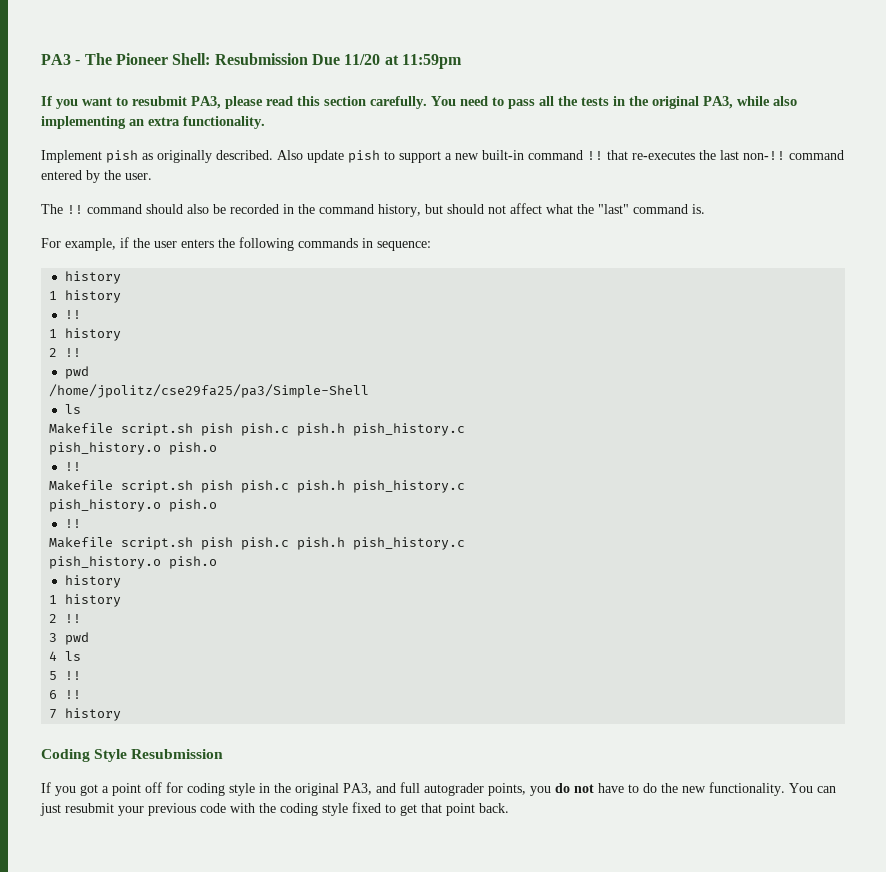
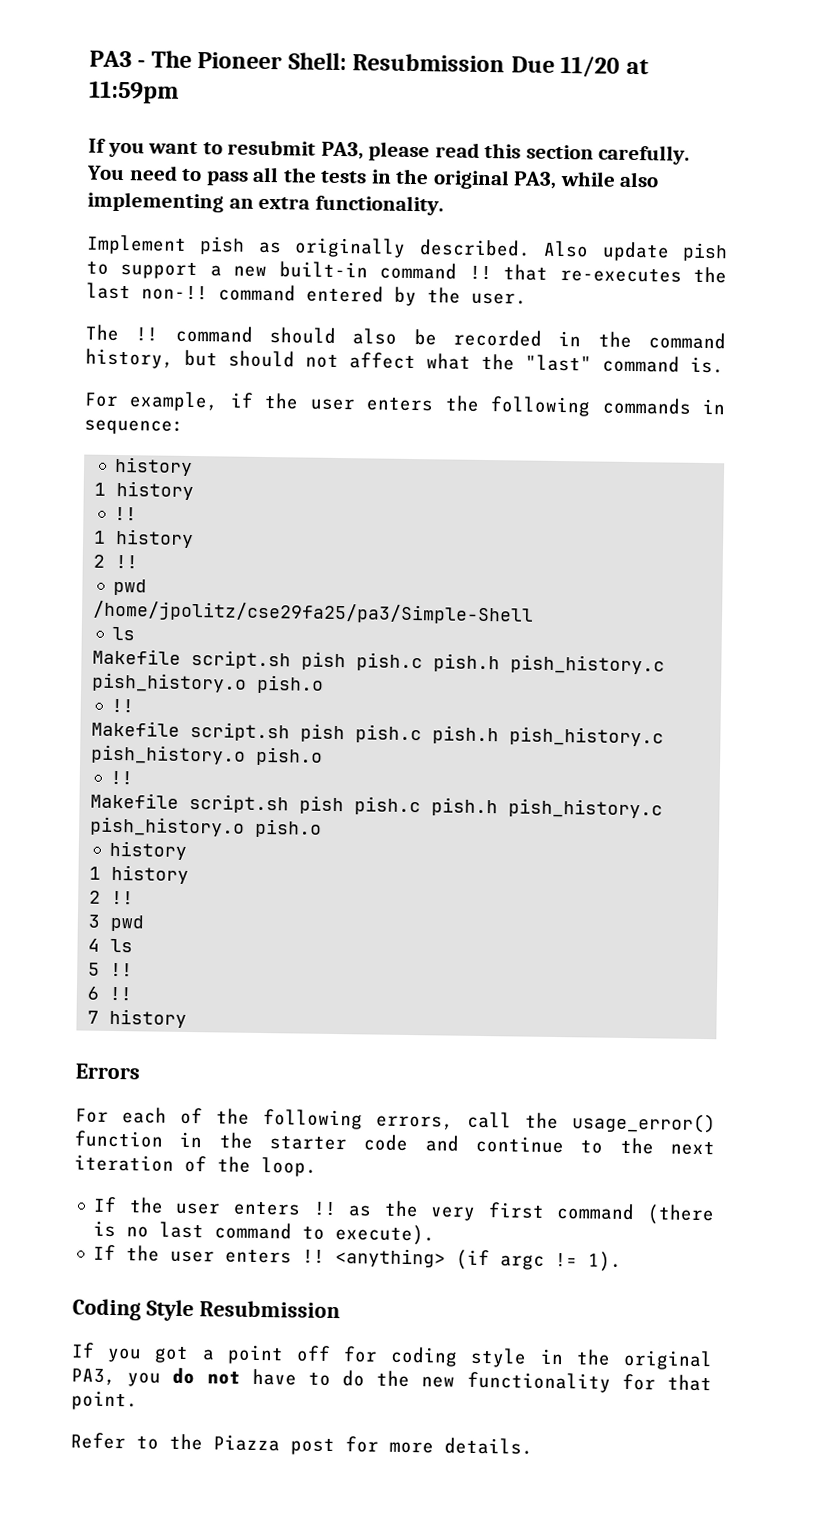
(122, 714) none -> [75,1063,140,1080] [75,1107,716,1134] [74,1130,715,1156] [74,1154,317,1177] [93,1196,715,1226] [93,1220,436,1246] [93,1244,623,1272] // Errors // For each of the following errors, call the usage_error() function in the starter code and continue to the next iteration of the loop. // If the user enters !! as the very first command (there is no last command to execute). // If the user enters !! <anything> (if argc != 1).
[376,782,526,796] and full autograder points, -> (116, 1377) none
[709,782,836,796] [40,802,509,816] functionality. You can just resubmit your previous code with the coding style fixed to get that point back. -> [466,1371,712,1393] [71,1390,138,1411] [70,1432,533,1456] functionality for that point. // Refer to the Piazza post for more details.

